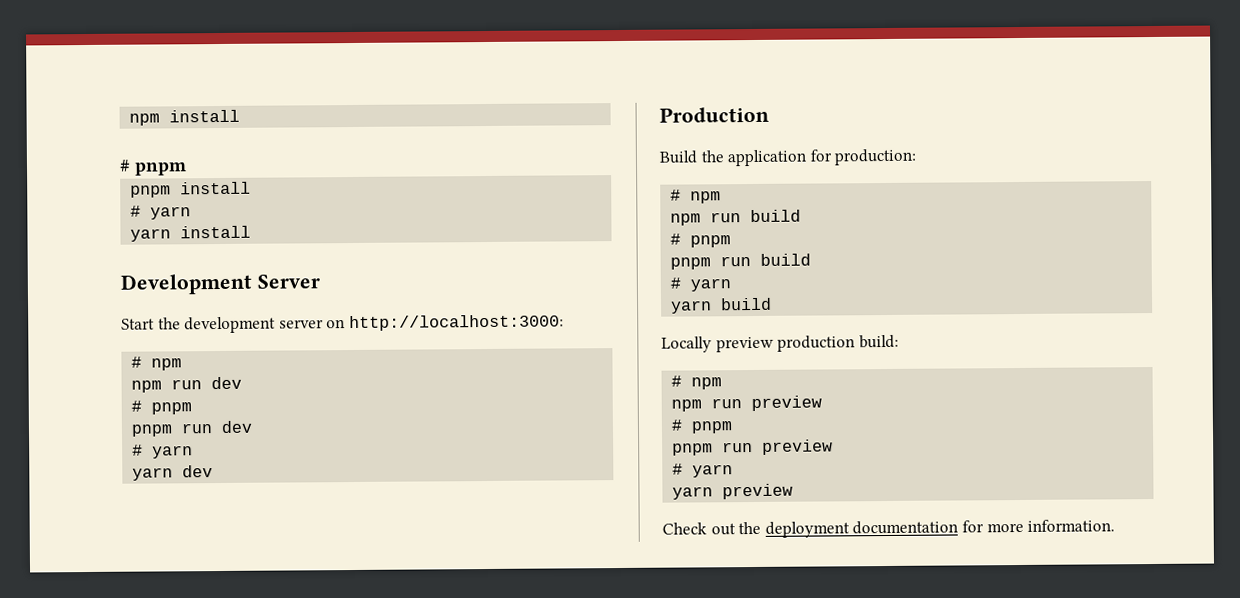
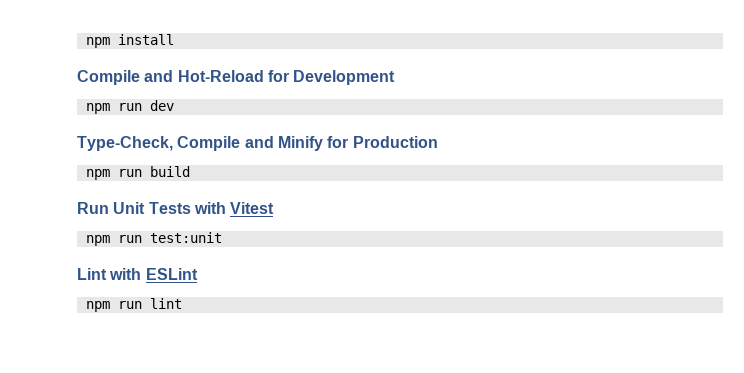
[119,159,188,176] [130,181,252,198] [130,205,192,220] [130,225,252,242] [120,273,320,295] [121,314,564,334] [131,356,183,371] [131,376,243,393] [131,400,193,415] [131,420,253,437] [132,444,194,459] [132,465,214,481] [659,106,770,123] [659,148,918,167] [670,189,722,204] [670,209,802,226] [670,233,732,248] [670,253,812,270] [670,277,732,292] [671,297,773,314] [661,334,899,353] [671,375,723,390] [671,395,823,412] [671,419,734,434] [672,439,834,456] [672,463,734,478] [672,483,794,500] [662,519,1116,538] # pnpm // pnpm install // # yarn // yarn install // Development Server // Start the development server on http://localhost:3000: // # npm // npm run dev // # pnpm // pnpm run dev // # yarn // yarn dev // Production // Build the application for production: // # npm // npm run build // # pnpm // pnpm run build // # yarn // yarn build // Locally preview production build: // # npm // npm run preview // # pnpm // pnpm run preview // # yarn // yarn preview // Check out the deployment documentation for more information. -> [77,70,396,85] [85,100,174,114] [77,136,438,151] [85,166,190,180] [77,202,275,214] [85,232,222,246] [77,268,198,280] [85,298,182,312] Compile and Hot-Reload for Development // npm run dev // Type-Check, Compile and Minify for Production // npm run build // Run Unit Tests with Vitest // npm run test:unit // Lint with ESLint // npm run lint

